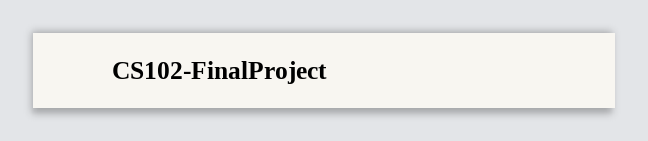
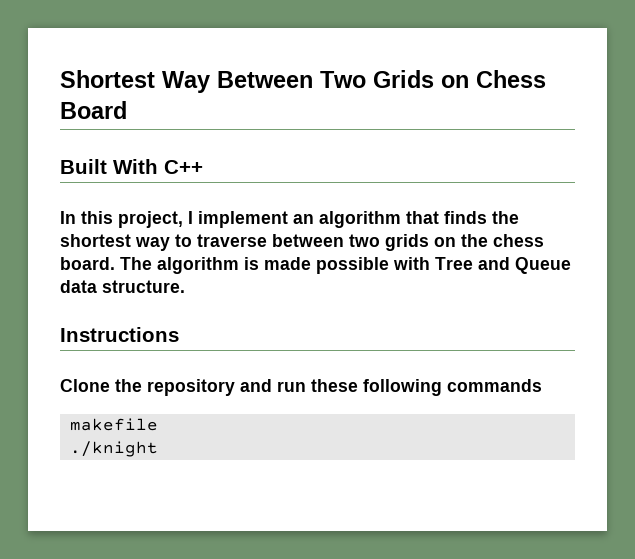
[112,61,327,84] CS102-FinalProject -> [60,70,546,93] [60,101,127,119] [60,159,203,174] [60,211,519,228] [60,234,544,251] [60,257,571,274] [60,280,185,293] [60,327,179,342] [60,379,542,396] [69,418,158,431] [69,441,158,457] Shortest Way Between Two Grids on Chess Board // Built With C++ // In this project, I implement an algorithm that finds the shortest way to traverse between two grids on the chess board. The algorithm is made possible with Tree and Queue data structure. // Instructions // Clone the repository and run these following commands // makefile // ./knight

